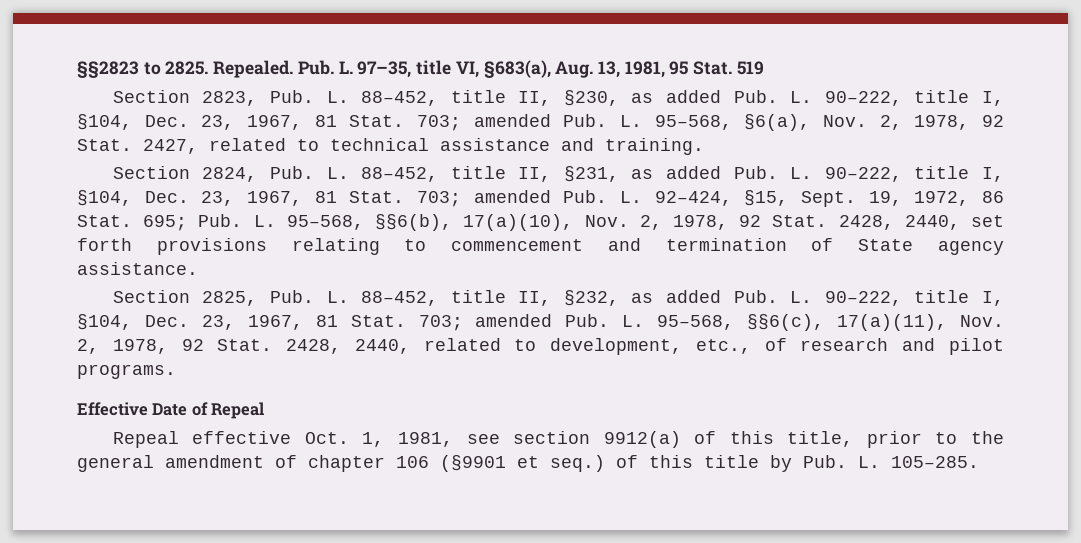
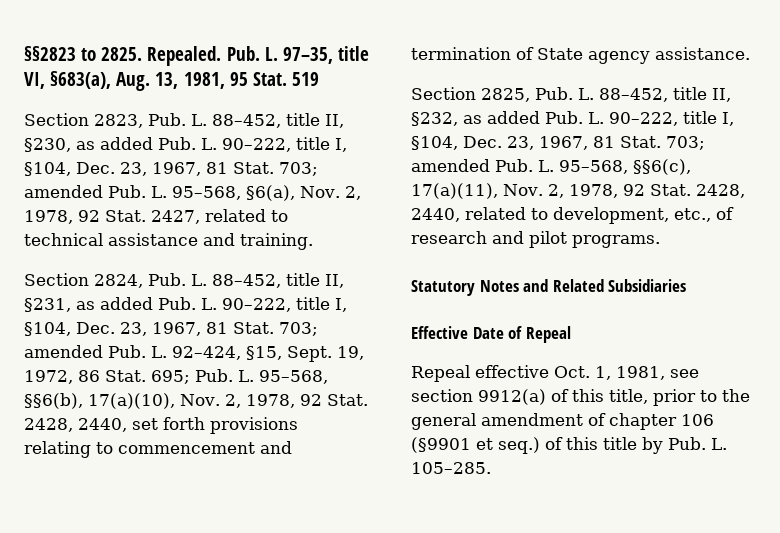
(176, 371) none -> [411,279,687,296] // Statutory Notes and Related Subsidiaries

